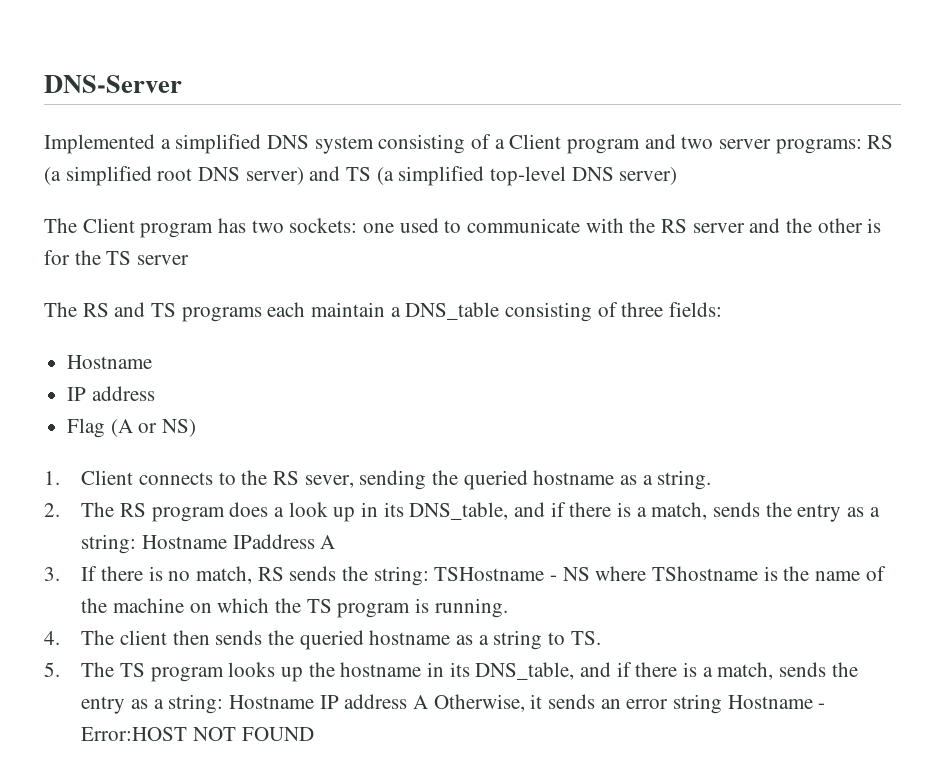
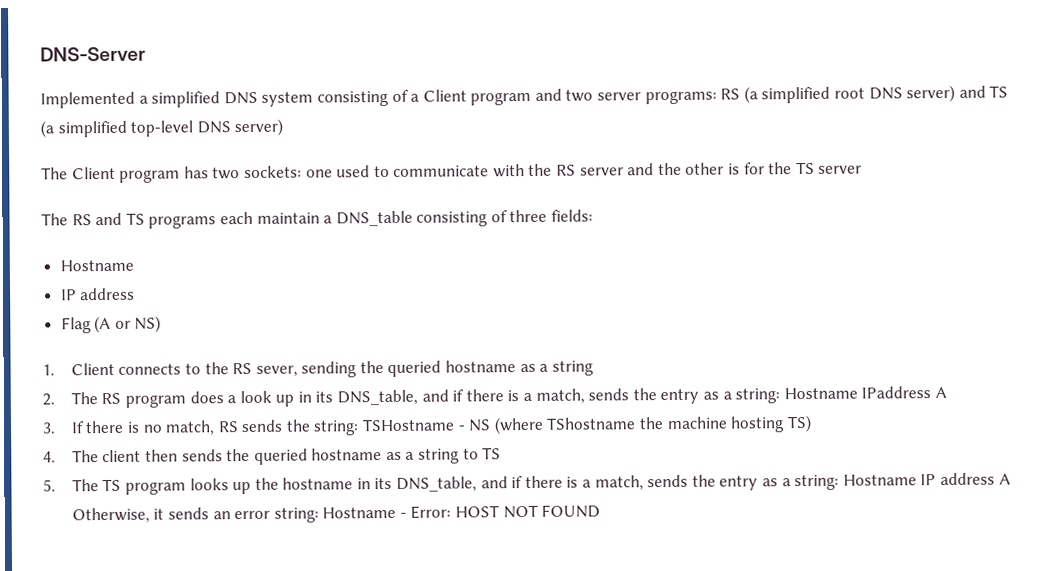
[657,470,712,490] string. -> [551,360,594,376] string
[595,566,886,581] [81,598,508,618] where TShostname is the name of the machine on which the TS program is running. -> [493,414,812,435] (where TShostname the machine hosting TS)
[570,631,601,645] TS. -> [482,447,502,460] TS
[672,694,722,714] string -> [273,507,319,523] string:
[81,727,188,741] Error:HOST -> [410,505,500,519] Error: HOST

